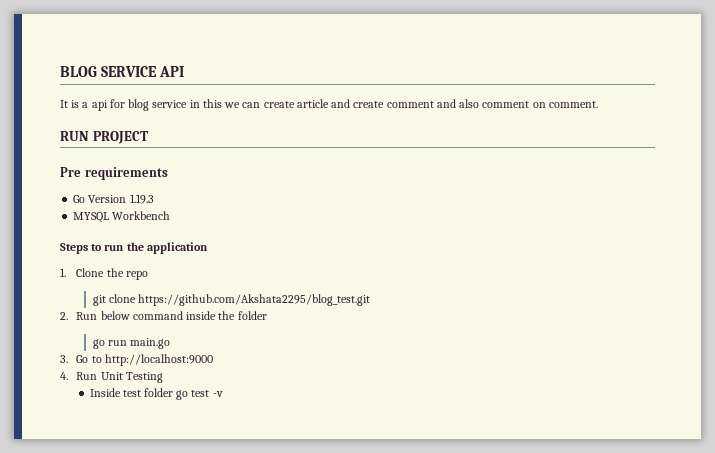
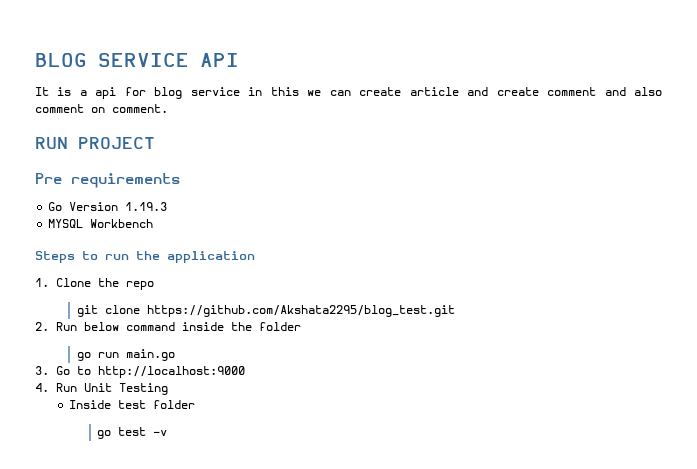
(173, 392) none -> (195, 404) //

